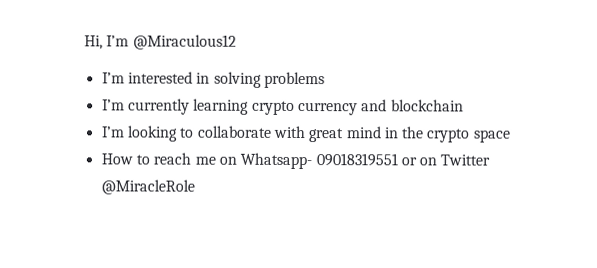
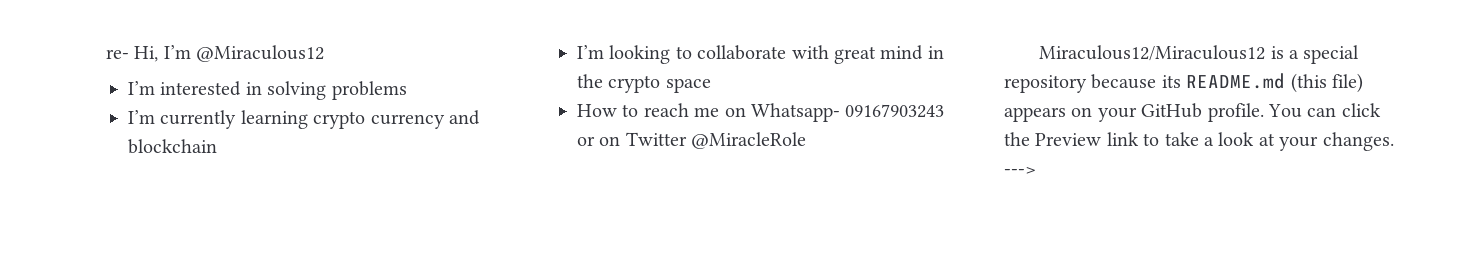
(84, 42) none -> [106,49,129,59] re-
[315,153,398,167] 09018319551 -> [845,104,945,118] 09167903243
(195, 187) none -> [1039,45,1360,64] [1004,73,1363,93] [1004,103,1381,122] [1004,132,1394,151] [1004,167,1036,175] // Miraculous12/Miraculous12 is a special repository because its README.md (this file) appears on your GitHub profile. You can click the Preview link to take a look at your changes. --->

